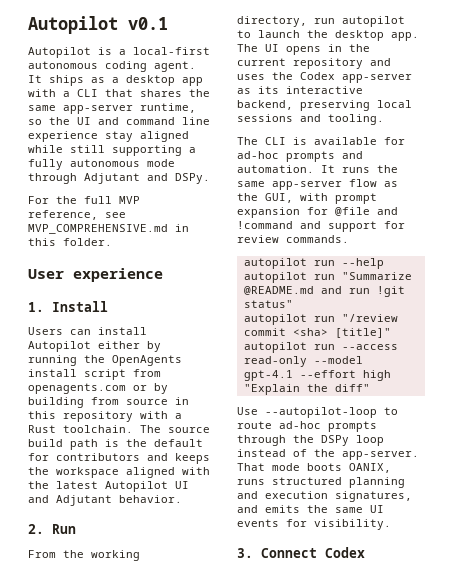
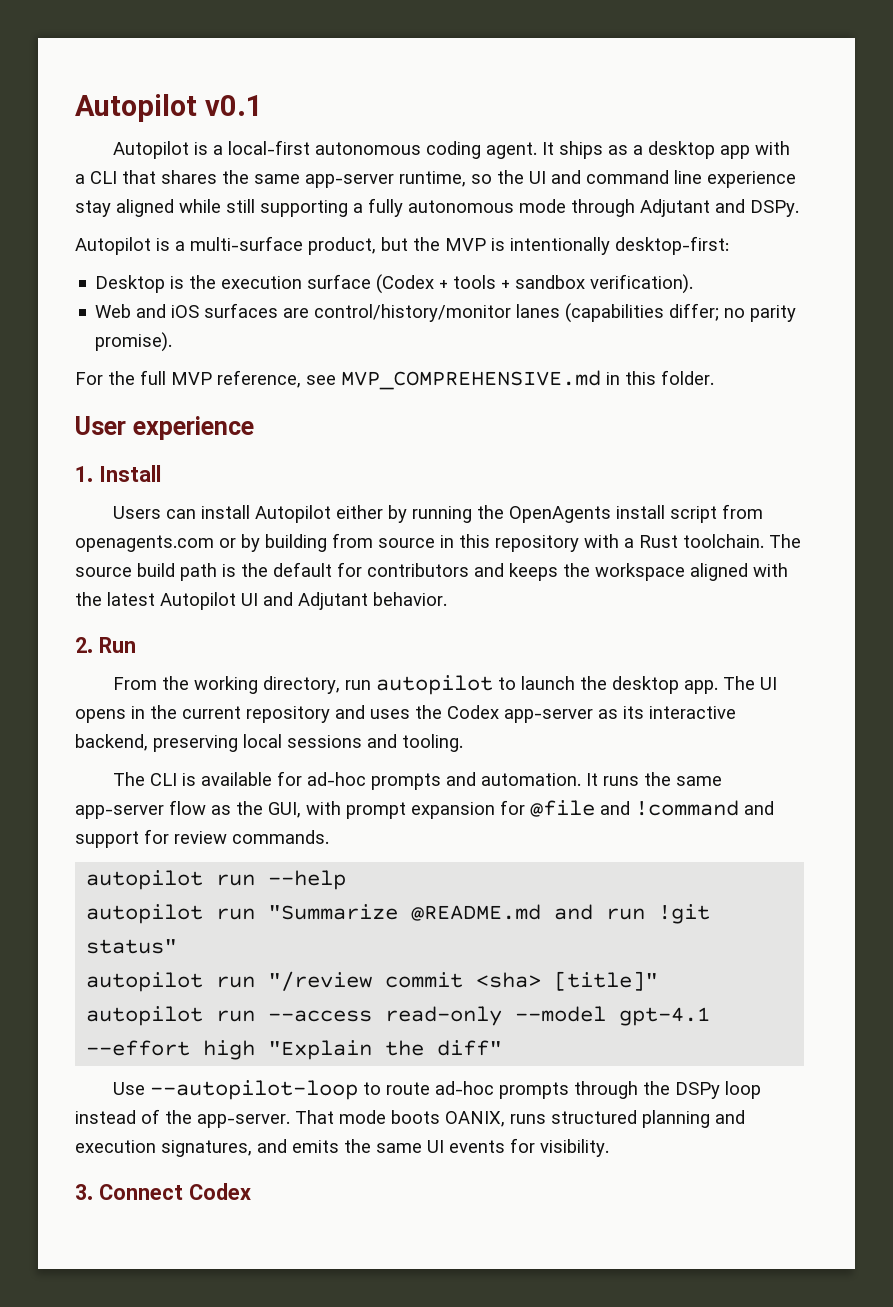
(210, 178) none -> [75,236,729,255] [95,274,694,294] [95,303,797,323] [95,332,173,352] // Autopilot is a multi-surface product, but the MVP is intentionally desktop-first: // Desktop is the execution surface (Codex + tools + sandbox verification). // Web and iOS surfaces are control/history/monitor lanes (capabilities differ; no parity promise).

